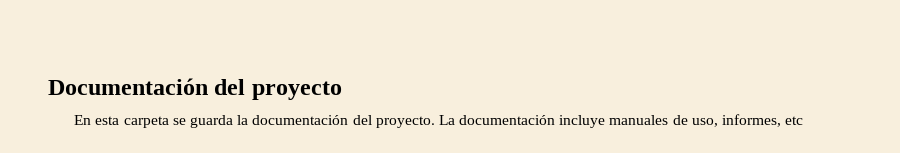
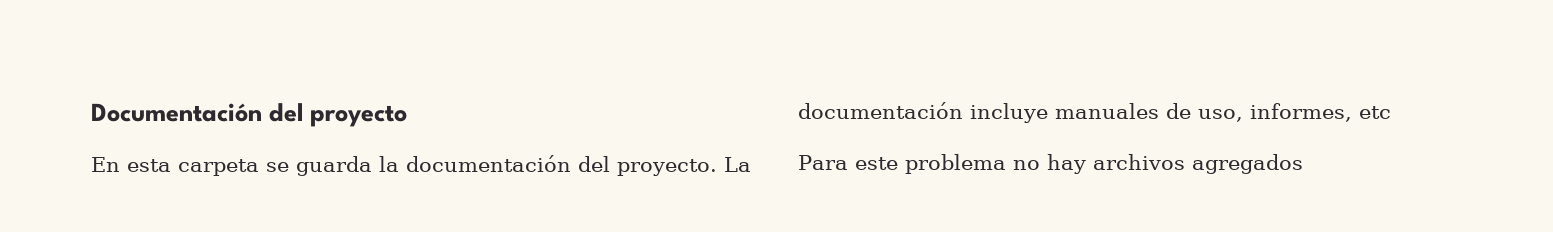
(804, 120) none -> [798,154,1303,174] // Para este problema no hay archivos agregados

